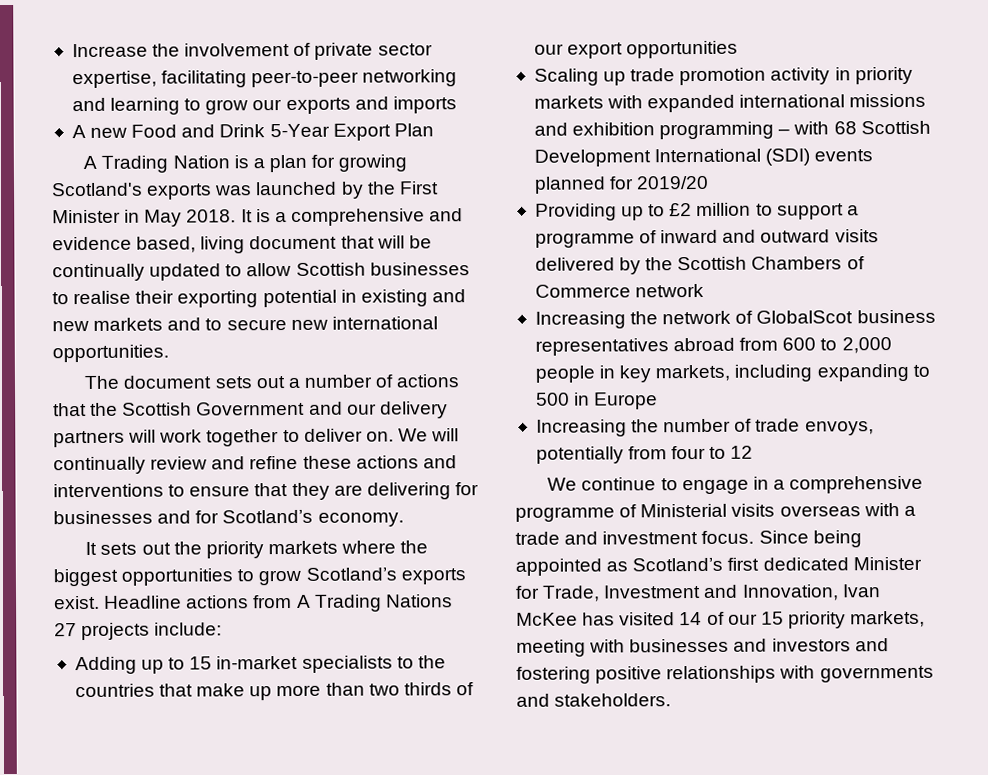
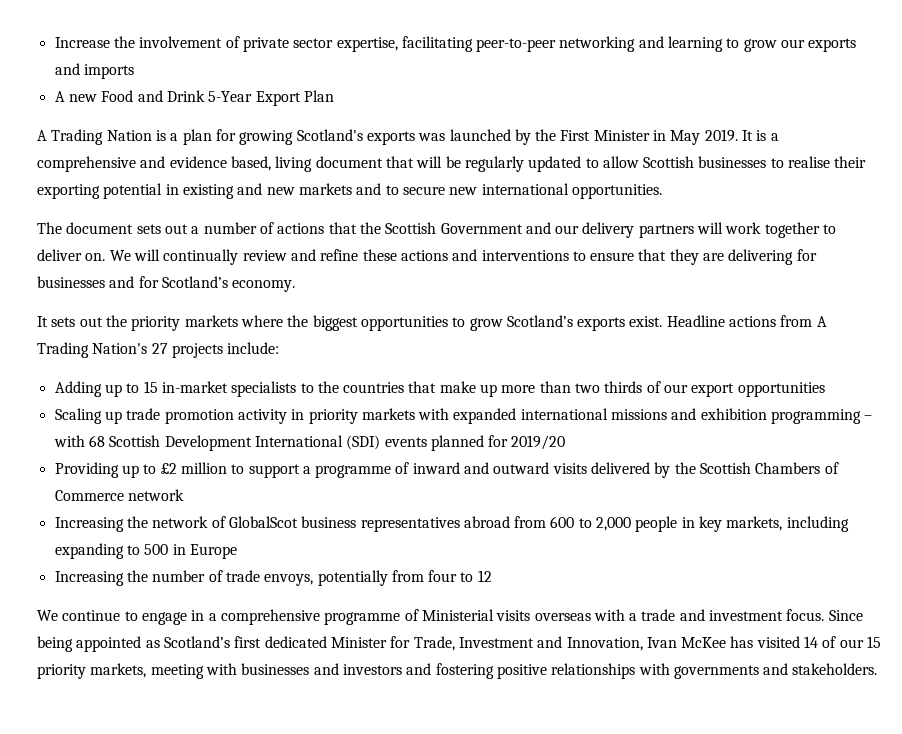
[186,209,237,223] 2018. -> [704,129,738,142] 2019.
[52,263,145,282] continually -> [464,156,524,172] regularly
[385,594,453,608] Nations -> [92,343,148,354] Nation's

